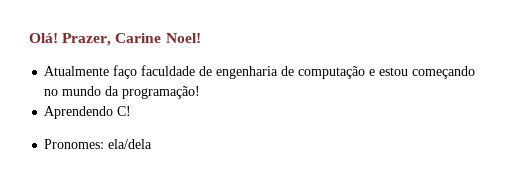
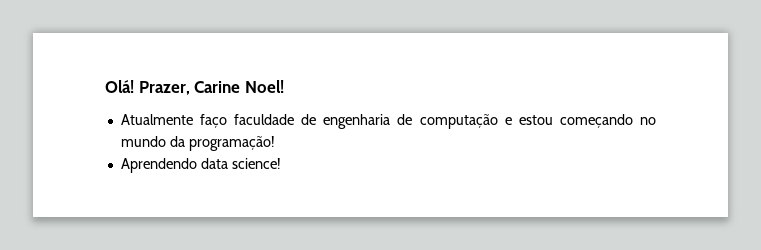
[117,106,132,116] [44,139,153,149] C! // Pronomes: ela/dela -> [200,158,281,169] data science!

